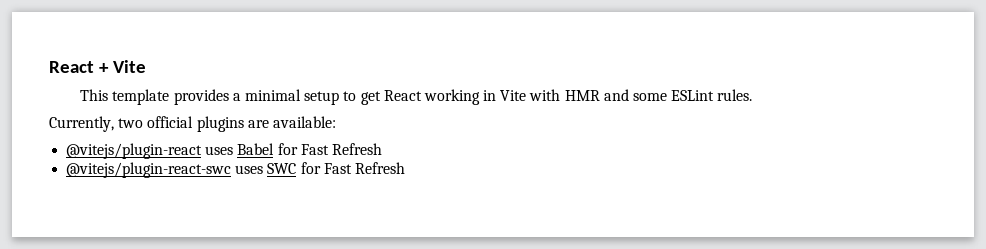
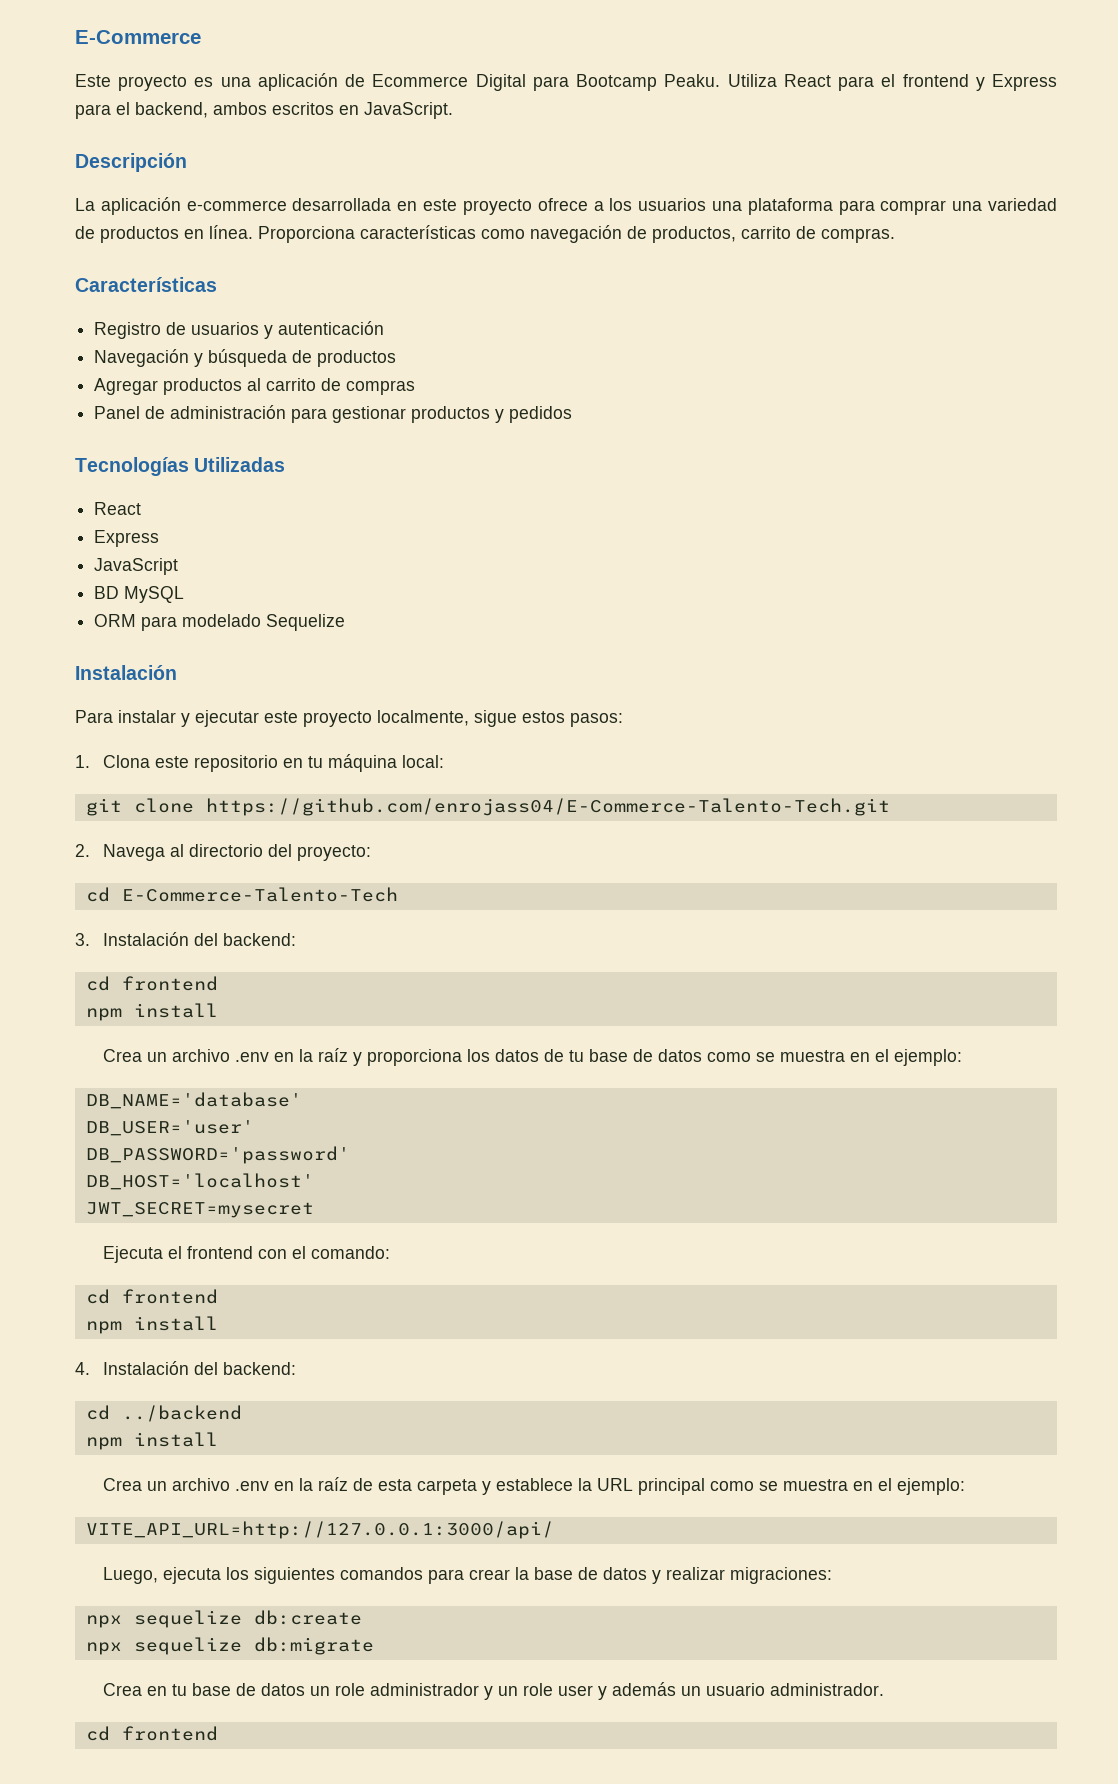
[49,60,147,73] [80,89,753,105] [49,116,336,132] [66,143,382,159] [66,162,405,178] React + Vite // This template provides a minimal setup to get React working in Vite with HMR and some ESLint rules. // Currently, two official plugins are available: // @vitejs/plugin-react uses Babel for Fast Refresh // @vitejs/plugin-react-swc uses SWC for Fast Refresh -> [75,30,201,44] [75,73,1058,91] [75,102,453,119] [75,153,187,172] [75,197,1057,215] [75,225,895,243] [75,277,217,292] [94,321,385,339] [94,349,397,367] [94,378,416,395] [94,405,573,423] [75,457,286,476] [94,502,142,515] [94,530,160,547] [94,558,179,575] [94,586,185,603] [94,614,346,631] [75,665,177,680] [75,710,623,727] [75,754,445,772] [85,798,890,816] [75,844,372,861] [85,887,398,902] [75,932,297,946] [85,976,218,991] [85,1003,218,1021] [103,1048,963,1066] [85,1092,302,1109] [85,1120,254,1136] [85,1146,350,1164] [85,1173,314,1190] [85,1202,314,1218] [103,1246,391,1263] [85,1289,218,1304] [85,1316,218,1334] [75,1361,297,1375] [85,1405,242,1422] [85,1432,218,1450] [103,1477,966,1495] [85,1521,554,1539] [103,1567,833,1584] [85,1610,362,1628] [85,1637,374,1655] [103,1682,885,1700] [85,1726,218,1741] E-Commerce // Este proyecto es una aplicación de Ecommerce Digital para Bootcamp Peaku. Utiliza React para el frontend y Express para el backend, ambos escritos en JavaScript. // Descripción // La aplicación e-commerce desarrollada en este proyecto ofrece a los usuarios una plataforma para comprar una variedad de productos en línea. Proporciona características como navegación de productos, carrito de compras. // Características // Registro de usuarios y autenticación // Navegación y búsqueda de productos // Agregar productos al carrito de compras // Panel de administración para gestionar productos y pedidos // Tecnologías Utilizadas // React // Express // JavaScript // BD MySQL // ORM para modelado Sequelize // Instalación // Para instalar y ejecutar este proyecto localmente, sigue estos pasos: // 1. Clona este repositorio en tu máquina local: // git clone https://github.com/enrojass04/E-Commerce-Talento-Tech.git // 2. Navega al directorio del proyecto: // cd E-Commerce-Talento-Tech // 3. Instalación del backend: // cd frontend // npm install // Crea un archivo .env en la raíz y proporciona los datos de tu base de datos como se muestra en el ejemplo: // DB_NAME='database' // DB_USER='user' // DB_PASSWORD='password' // DB_HOST='localhost' // JWT_SECRET=mysecret // Ejecuta el frontend con el comando: // cd frontend // npm install // 4. Instalación del backend: // cd ../backend // npm install // Crea un archivo .env en la raíz de esta carpeta y establece la URL principal como se muestra en el ejemplo: // VITE_API_URL=http://127.0.0.1:3000/api/ // Luego, ejecuta los siguientes comandos para crear la base de datos y realizar migraciones: // npx sequelize db:create // npx sequelize db:migrate // Crea en tu base de datos un role administrador y un role user y además un usuario administrador. // cd frontend

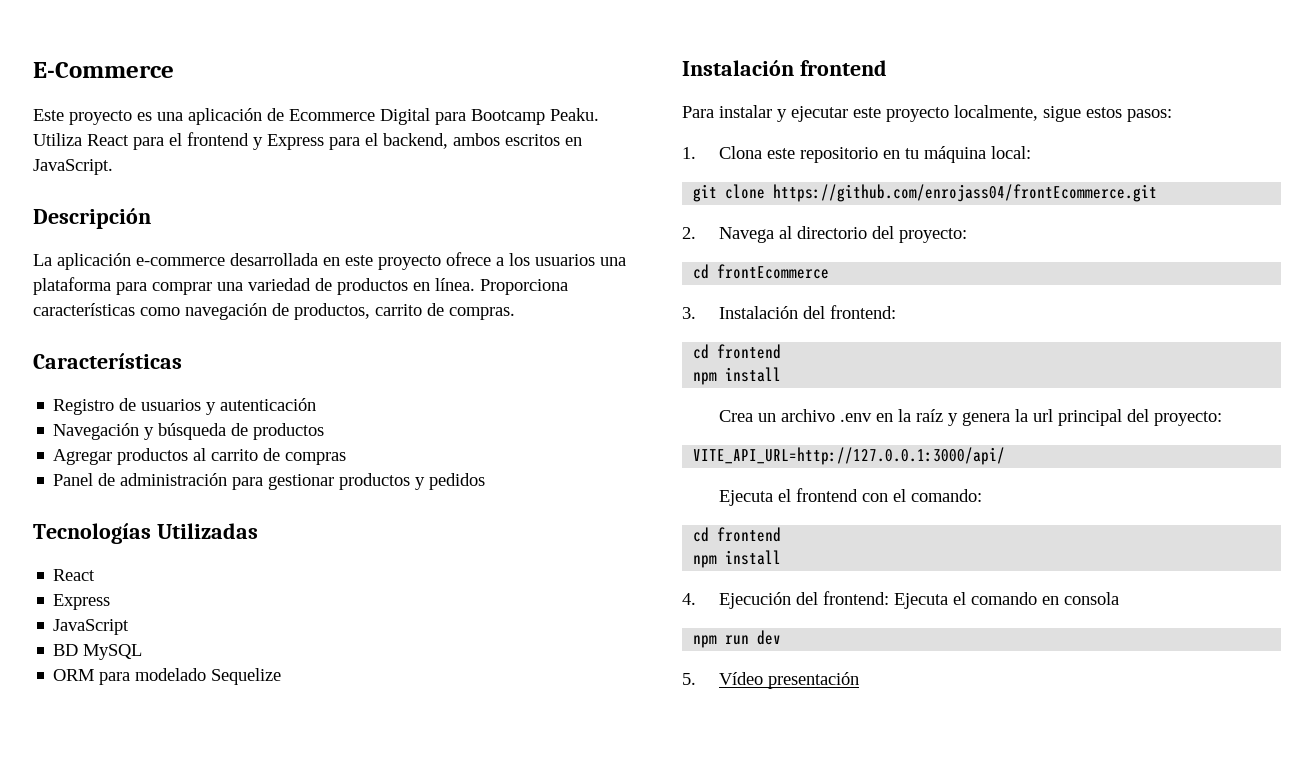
(177, 672) none -> [799,60,887,76] frontend
[205,798,890,816] https://github.com/enrojass04/E-Commerce-Talento-Tech.git -> [773,184,1158,202] https://github.com/enrojass04/frontEcommerce.git
[121,887,398,902] E-Commerce-Talento-Tech -> [717,264,830,279] frontEcommerce
[223,933,297,946] backend: -> [829,305,896,319] frontend:
[367,1049,963,1066] [85,1092,302,1109] [85,1120,254,1136] [85,1146,350,1164] [85,1173,314,1190] [85,1202,314,1218] proporciona los datos de tu base de datos como se muestra en el ejemplo: // DB_NAME='database' // DB_USER='user' // DB_PASSWORD='password' // DB_HOST='localhost' // JWT_SECRET=mysecret -> [961,409,1222,426] [693,447,1006,465] genera la url principal del proyecto: // VITE_API_URL=http://127.0.0.1:3000/api/
[103,1361,297,1375] [85,1405,242,1422] [85,1432,218,1450] [103,1477,966,1495] [85,1521,554,1539] [103,1567,833,1584] [85,1610,362,1628] [85,1637,374,1655] [103,1682,885,1700] [85,1726,218,1741] Instalación del backend: // cd ../backend // npm install // Crea un archivo .env en la raíz de esta carpeta y establece la URL principal como se muestra en el ejemplo: // VITE_API_URL=http://127.0.0.1:3000/api/ // Luego, ejecuta los siguientes comandos para crear la base de datos y realizar migraciones: // npx sequelize db:create // npx sequelize db:migrate // Crea en tu base de datos un role administrador y un role user y además un usuario administrador. // cd frontend -> [718,591,1119,609] [693,630,782,648] [682,672,859,689] Ejecución del frontend: Ejecuta el comando en consola // npm run dev // 5. Vídeo presentación

